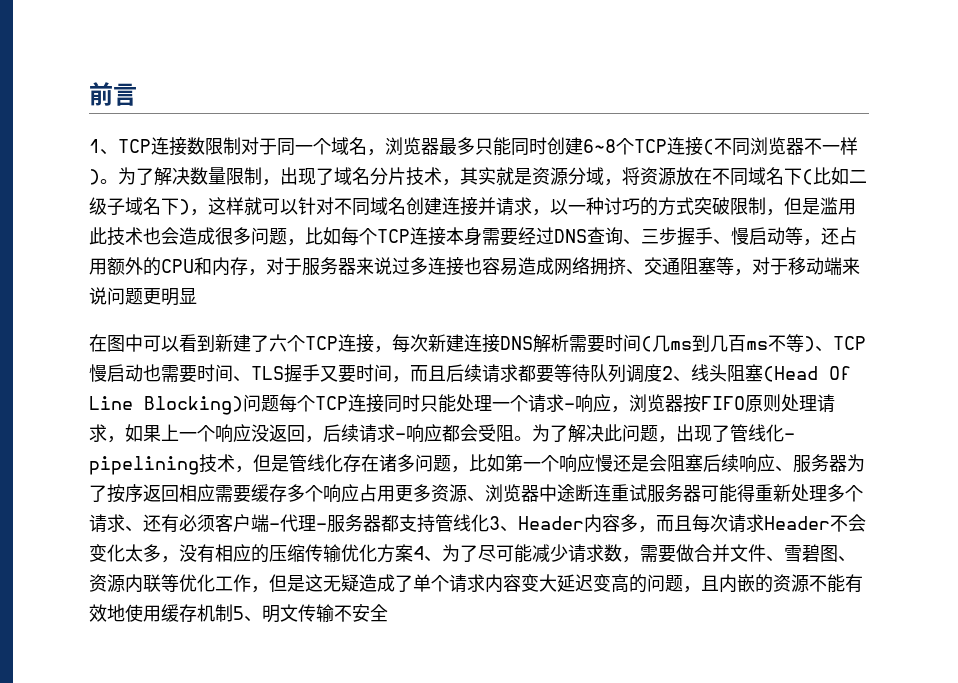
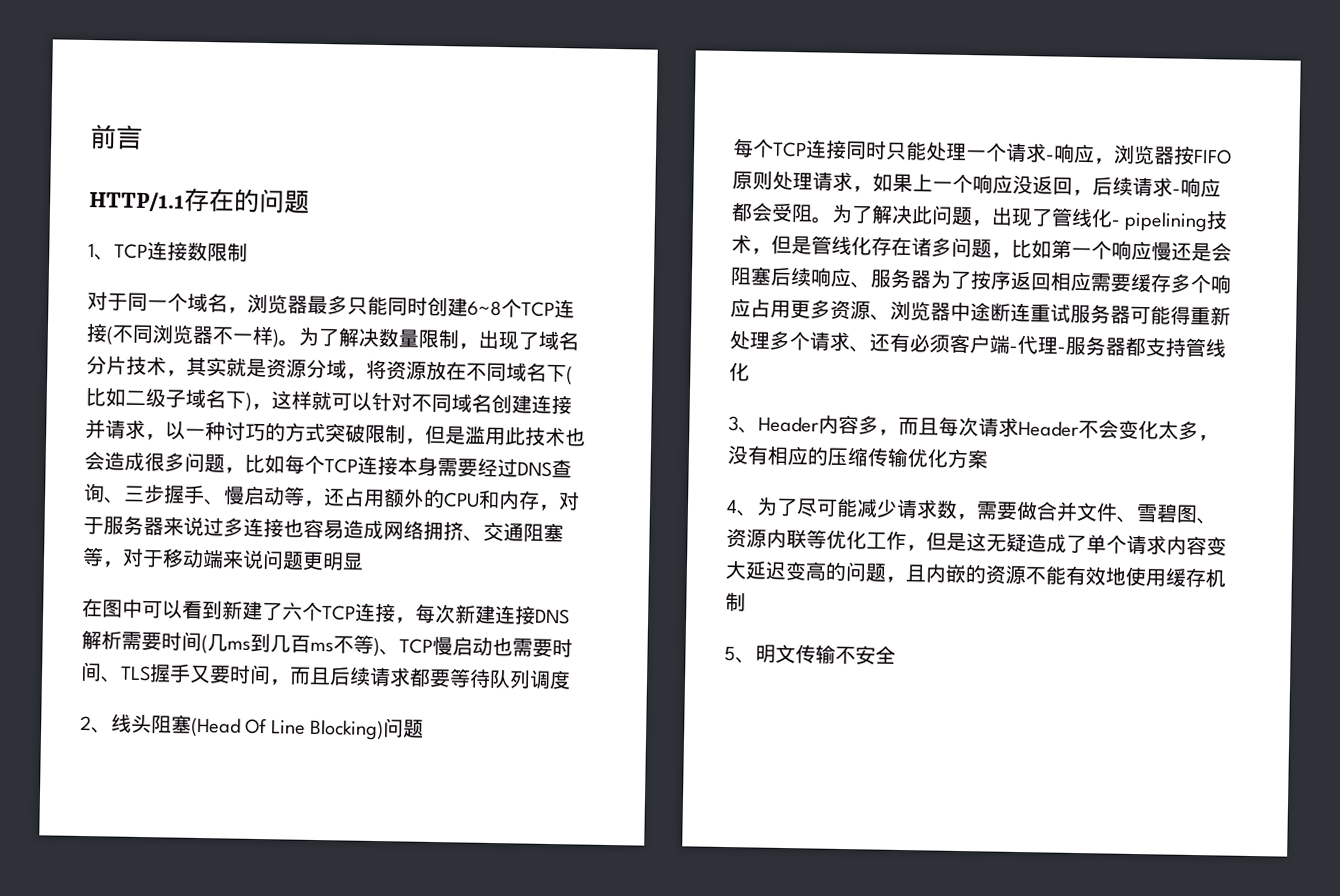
(137, 94) none -> [88,187,310,214] // HTTP/1.1存在的问题
(241, 146) none -> (248, 252) //
(662, 373) none -> (571, 679) //
(279, 403) none -> (425, 728) //
(489, 523) none -> (750, 372) //
(413, 553) none -> (989, 459) //
(233, 613) none -> (746, 601) //

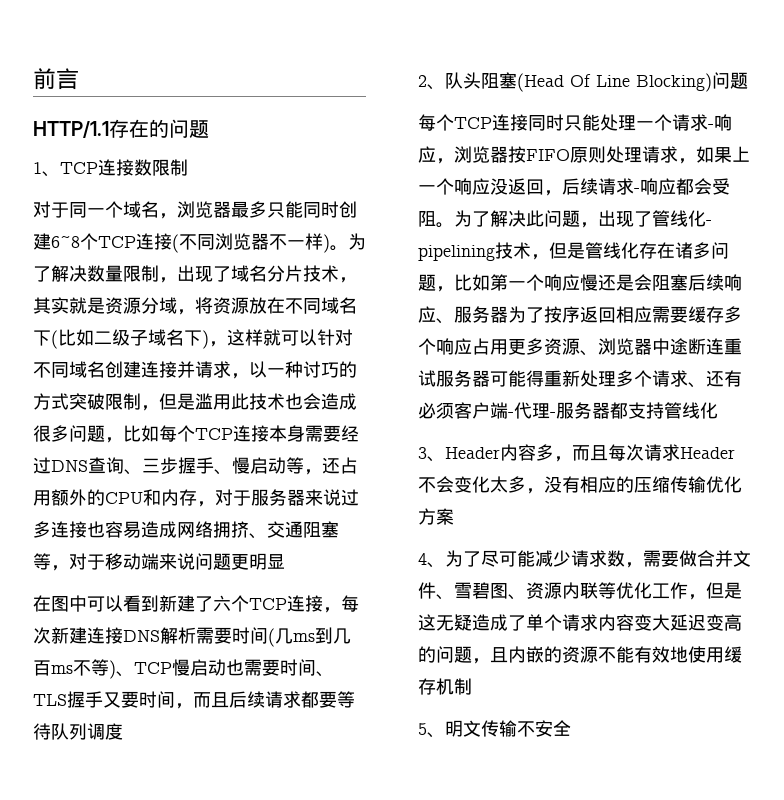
[111,713,132,733] 线 -> [445,72,463,89] 队

